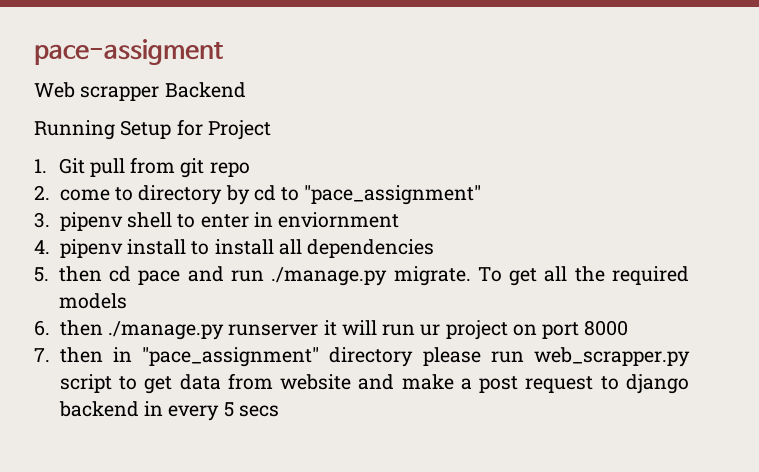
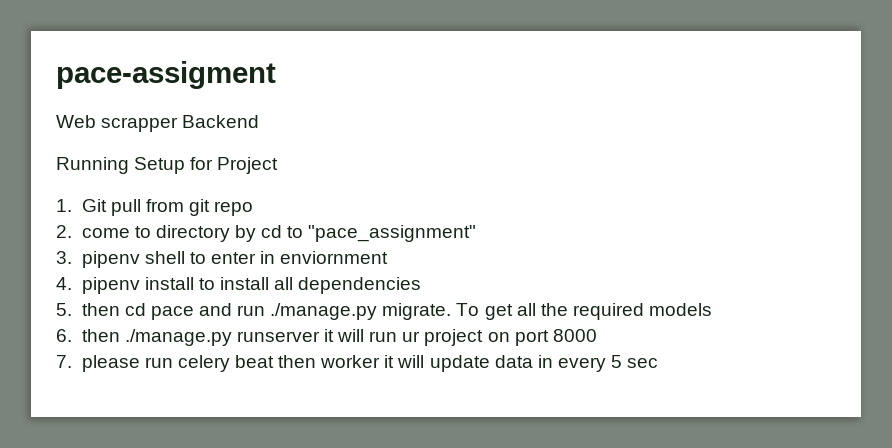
[59,347,691,367] [59,373,689,394] [58,401,139,417] then in "pace_assignment" directory please run web_scrapper.py script to get data from website and make a post request to django backend -> [81,355,533,372] please run celery beat then worker it will update data
[238,405,279,417] secs -> [627,358,659,368] sec

